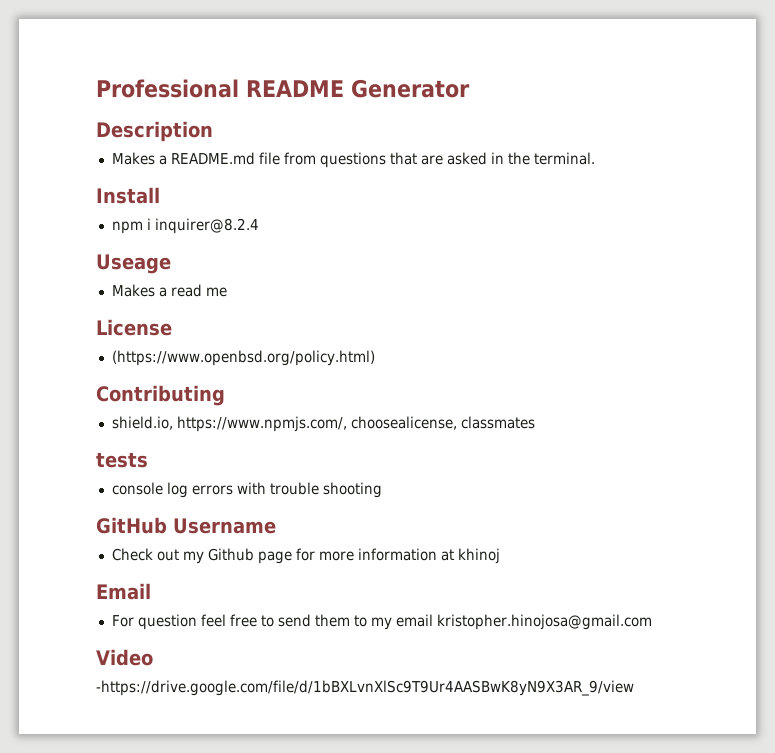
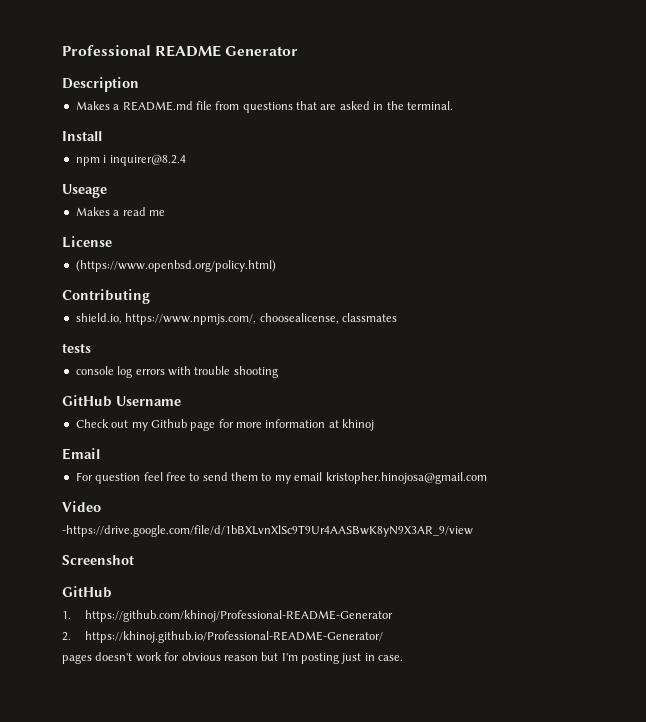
(634, 688) none -> [62,555,134,565] [62,586,112,598] [62,610,394,622] [62,631,384,643] [62,652,404,664] // Screenshot // GitHub // 1. https://github.com/khinoj/Professional-README-Generator // 2. https://khinoj.github.io/Professional-README-Generator/ // pages doesn't work for obvious reason but I'm posting just in case.

